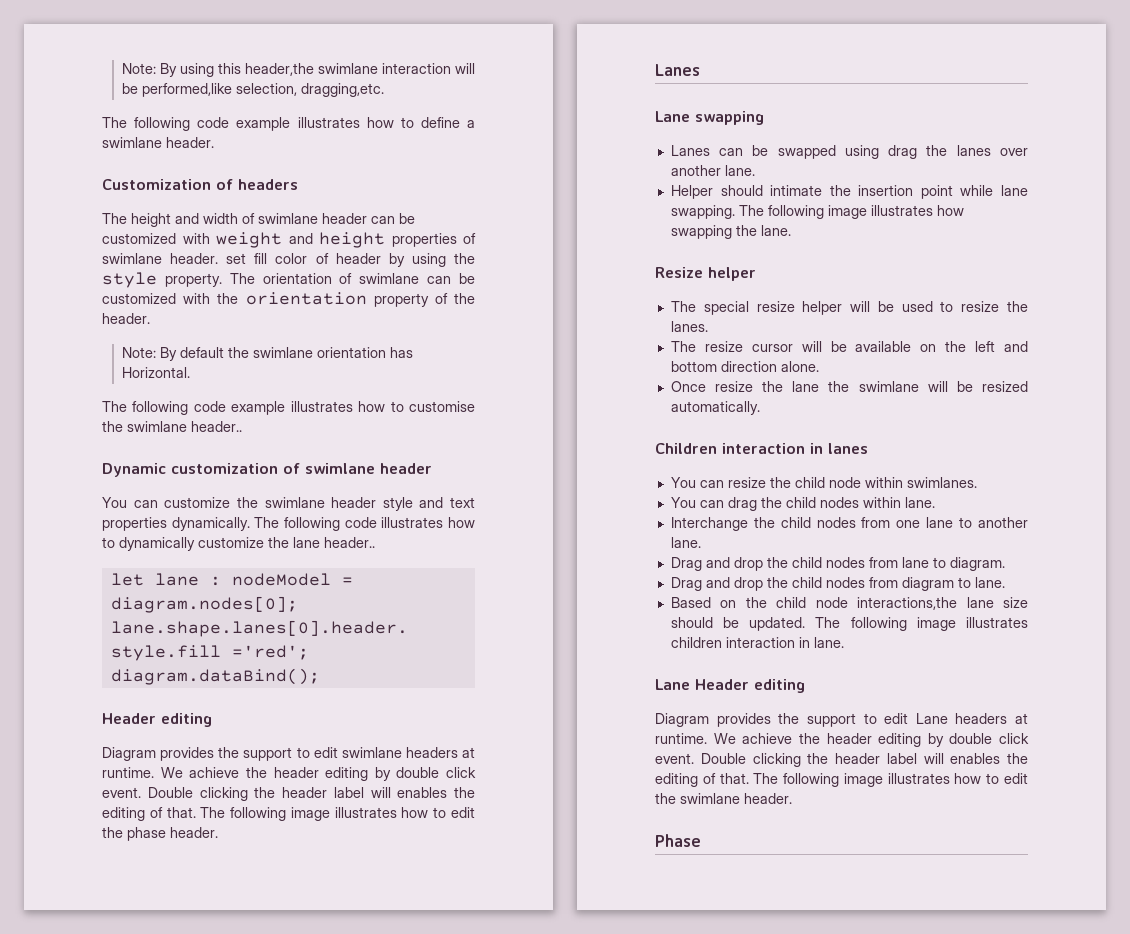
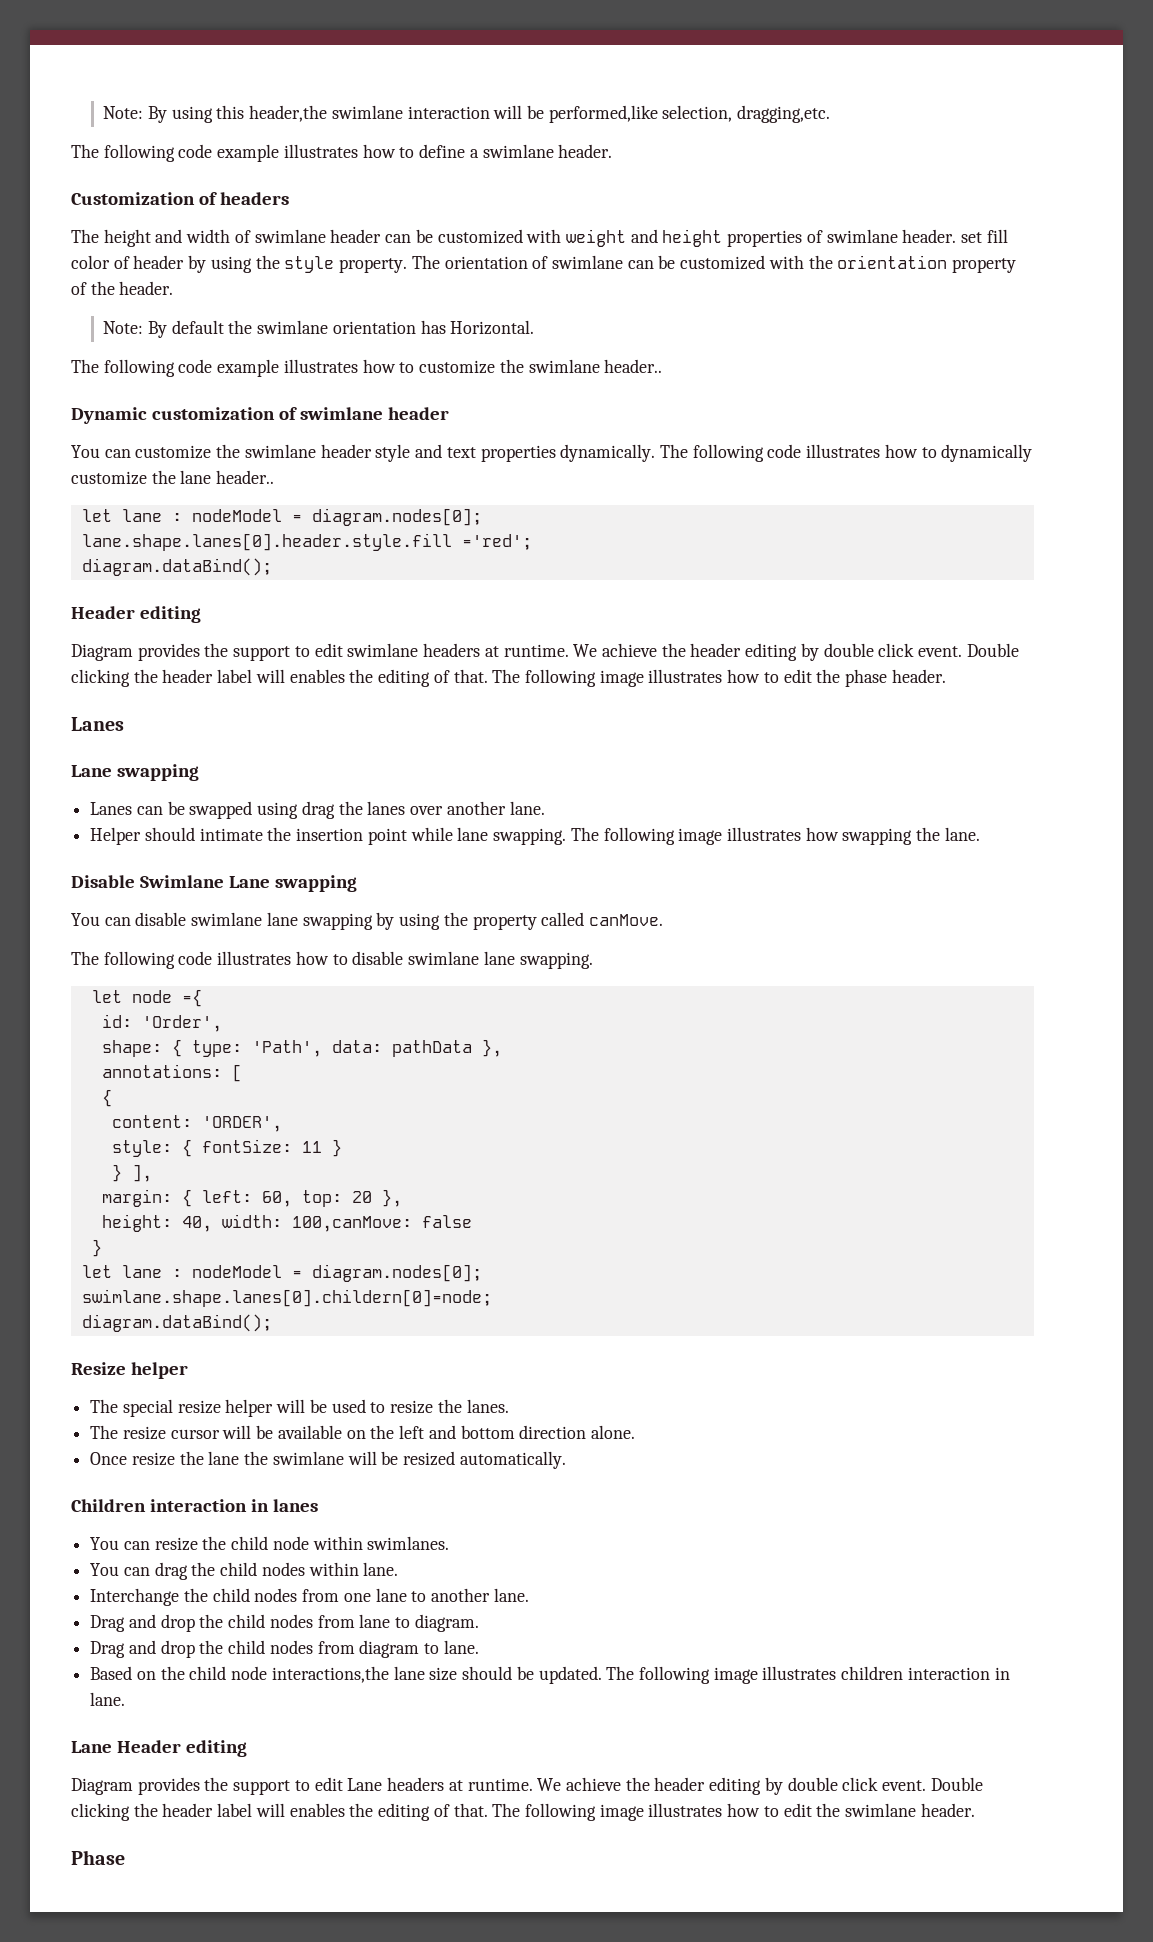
[409,401,475,412] customise -> [419,360,496,374] customize
(791, 230) none -> [71,875,357,892] [71,912,663,930] [71,951,593,969] [91,989,202,1007] [101,1014,222,1032] [101,1039,502,1057] [101,1064,242,1082] [101,1089,112,1107] [111,1115,282,1132] [111,1139,342,1157] [111,1164,152,1182] [101,1189,402,1207] [101,1214,472,1232] [91,1239,102,1257] [81,1264,482,1282] [81,1289,492,1307] [81,1314,272,1332] // Disable Swimlane Lane swapping // You can disable swimlane lane swapping by using the property called canMove. // The following code illustrates how to disable swimlane lane swapping. // let node ={ // id: 'Order', // shape: { type: 'Path', data: pathData }, // annotations: [ // { // content: 'ORDER', // style: { fontSize: 11 } // } ], // margin: { left: 60, top: 20 }, // height: 40, width: 100,canMove: false // } // let lane : nodeModel = diagram.nodes[0]; // swimlane.shape.lanes[0].childern[0]=node; // diagram.dataBind();

